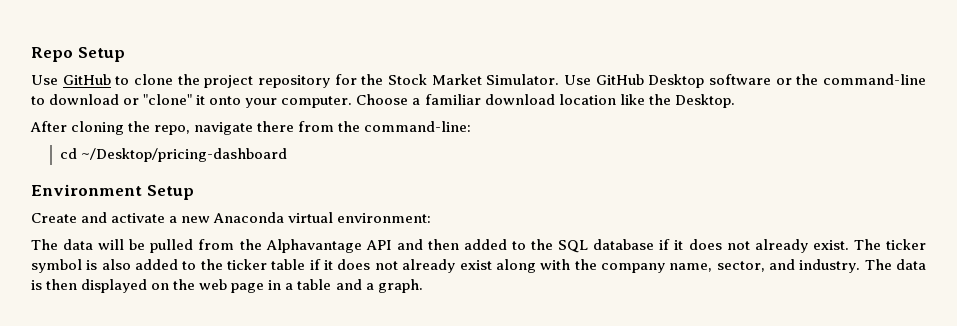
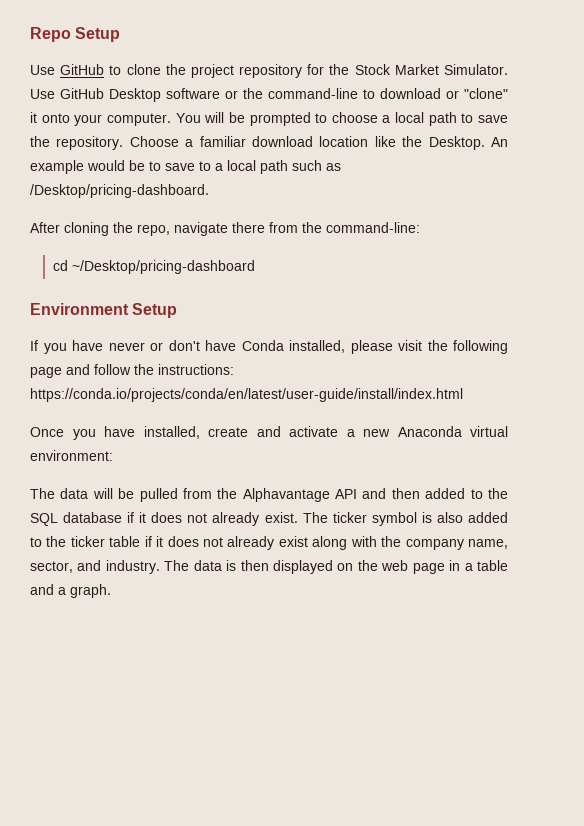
(353, 102) none -> [175,112,509,126] [30,136,124,150] You will be prompted to choose a local path to save the repository.
(735, 101) none -> [490,137,508,147] [30,160,341,174] [30,184,209,198] An example would be to save to a local path such as /Desktop/pricing-dashboard.
[31,213,77,223] Create -> [30,340,508,354] [30,364,234,378] [30,388,463,402] [30,426,248,440] If you have never or don't have Conda installed, please visit the following page and follow the instructions: https://conda.io/projects/conda/en/latest/user-guide/install/index.html // Once you have installed, create

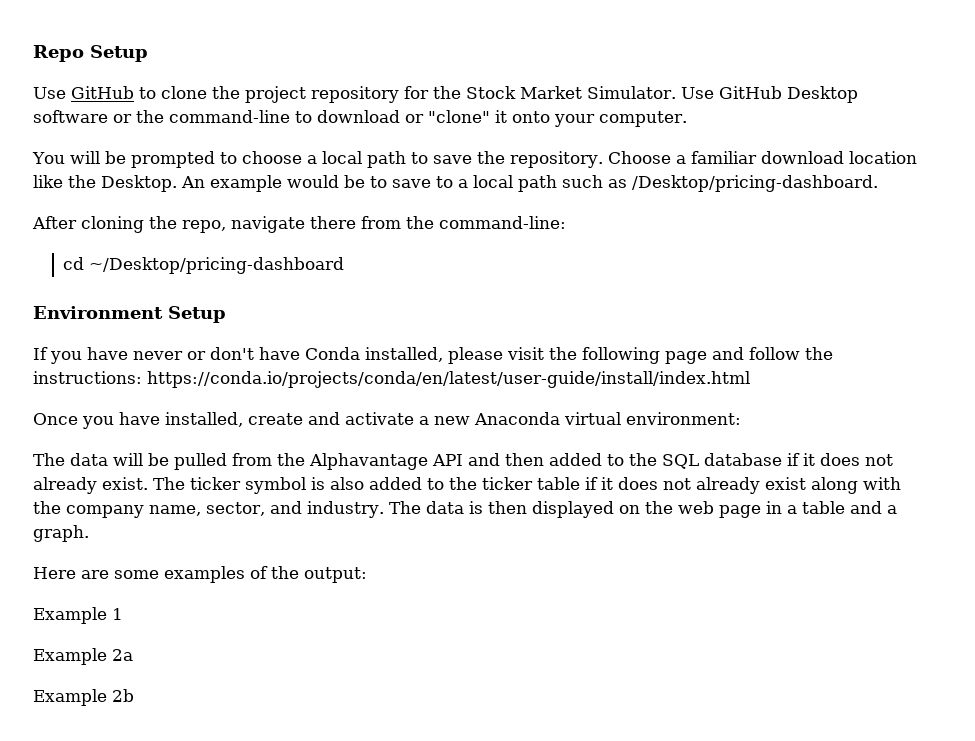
(171, 119) none -> (687, 119) //
(111, 591) none -> [33,566,367,583] [33,607,123,624] [33,648,133,665] [33,689,134,706] // Here are some examples of the output: // Example 1 // Example 2a // Example 2b

